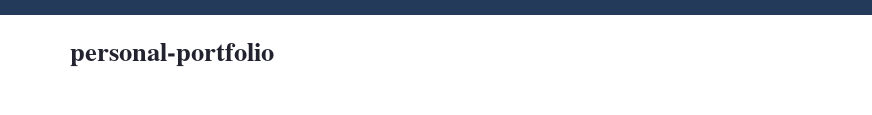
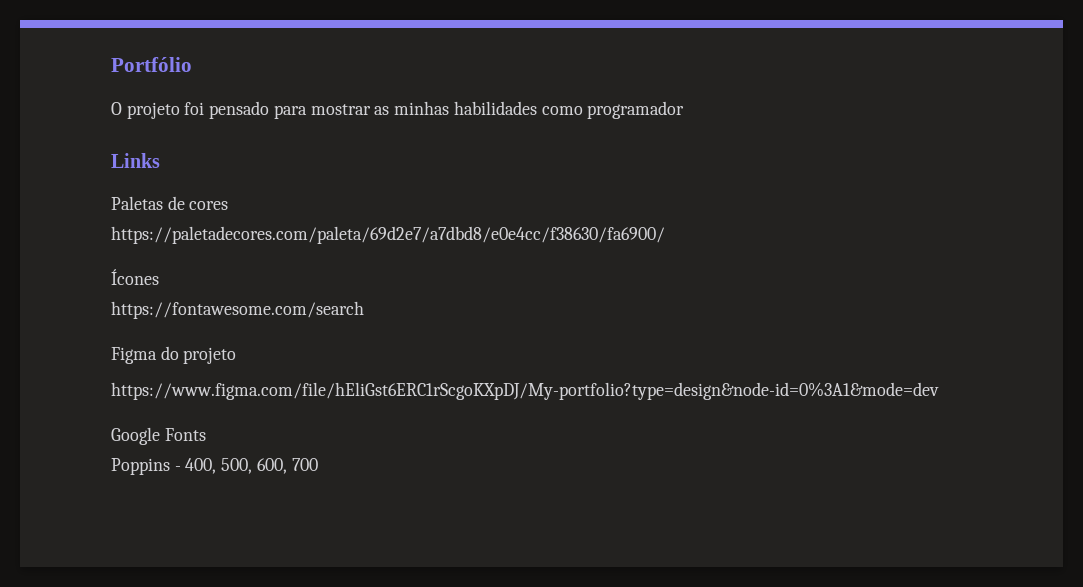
[70,43,274,67] personal-portfolio -> [111,57,192,72] [111,101,685,119] [111,153,160,168] [111,196,229,210] [111,226,665,244] [111,269,159,285] [111,301,364,319] [111,346,237,364] [111,382,939,400] [111,427,206,445] [111,458,318,475] Portfólio // O projeto foi pensado para mostrar as minhas habilidades como programador // Links // Paletas de cores // https://paletadecores.com/paleta/69d2e7/a7dbd8/e0e4cc/f38630/fa6900/ // Ícones // https://fontawesome.com/search // Figma do projeto // https://www.figma.com/file/hEliGst6ERC1rScgoKXpDJ/My-portfolio?type=design&node-id=0%3A1&mode=dev // Google Fonts // Poppins - 400, 500, 600, 700

